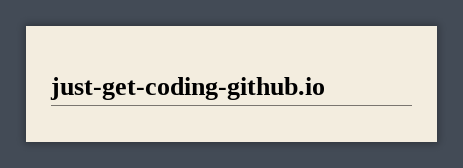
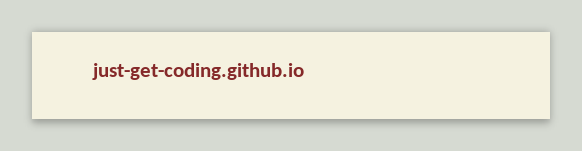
[50,77,325,100] just-get-coding-github.io -> [92,63,304,80] just-get-coding.github.io

